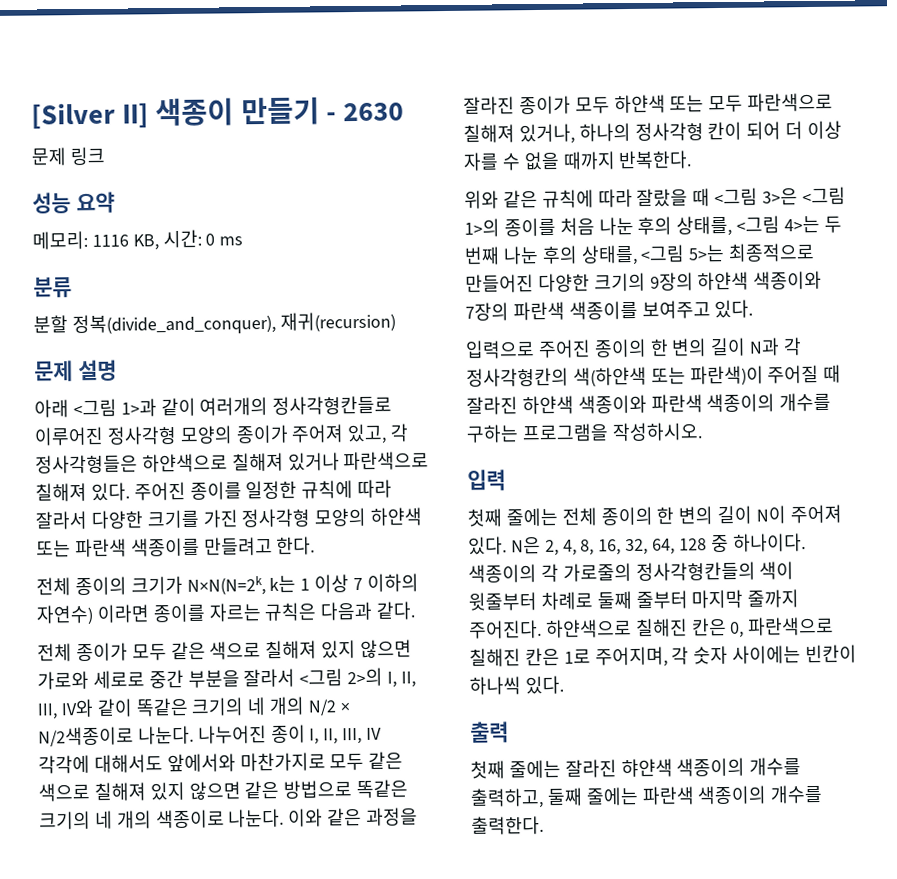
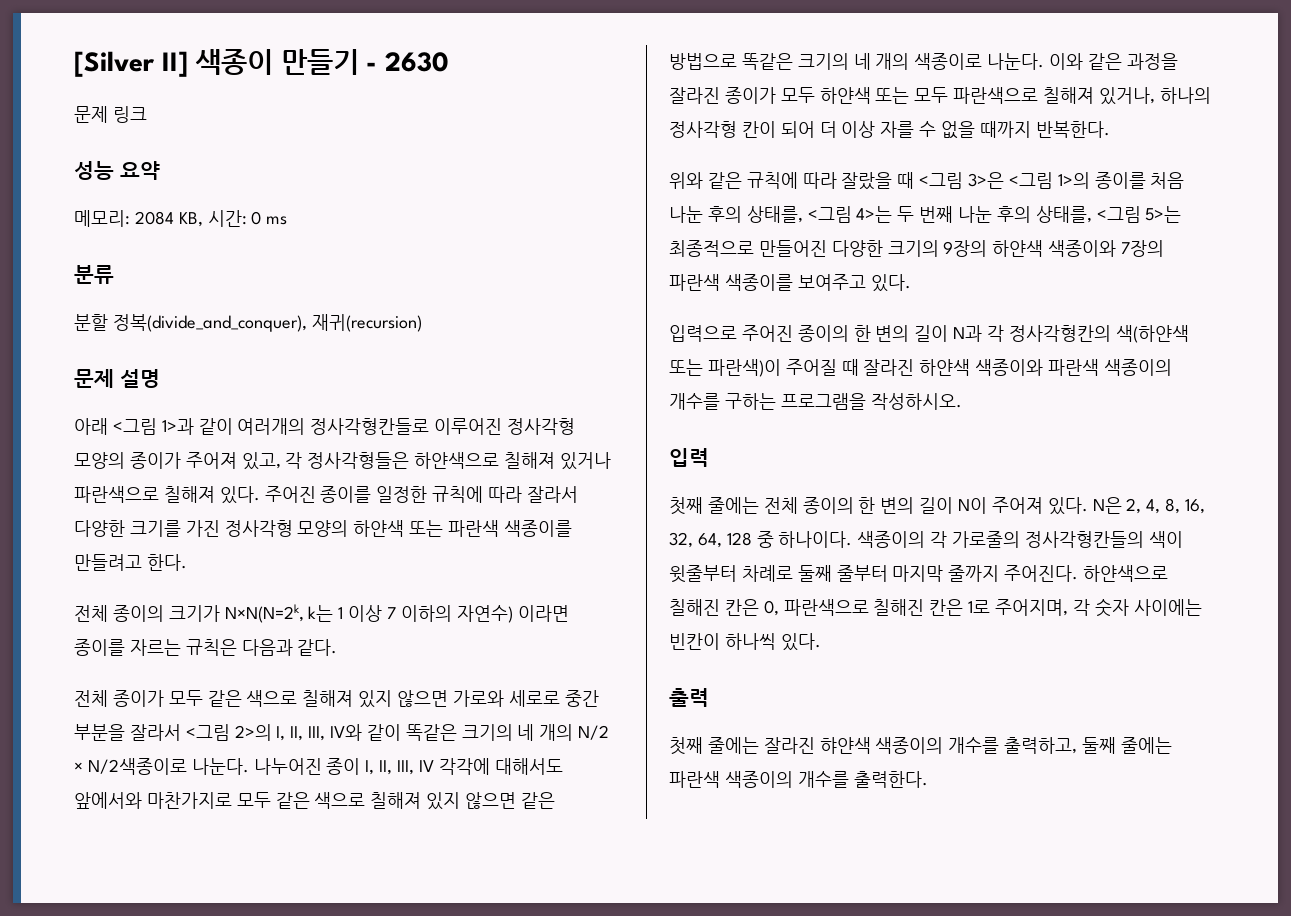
[91,234,129,247] 1116 -> [134,211,174,225] 2084

